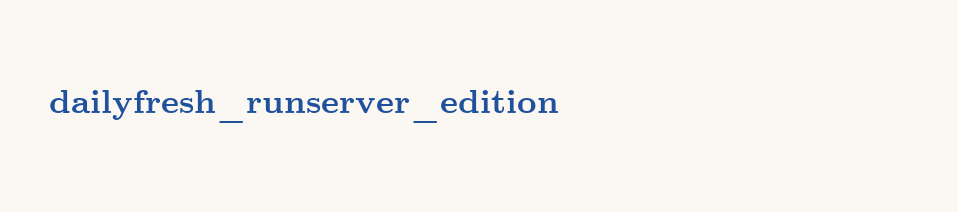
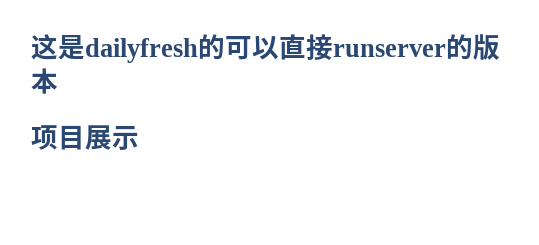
[49,90,559,123] dailyfresh_runserver_edition -> [31,34,500,63] [31,68,58,94] [31,125,139,150] 这是dailyfresh的可以直接runserver的版本 // 项目展示

